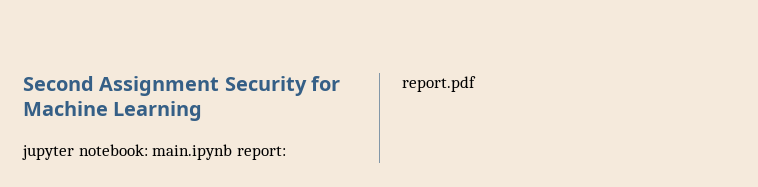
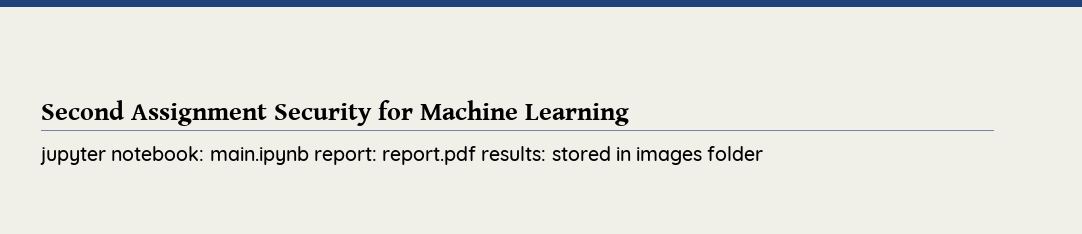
(476, 84) none -> [481,146,764,165] results: stored in images folder

